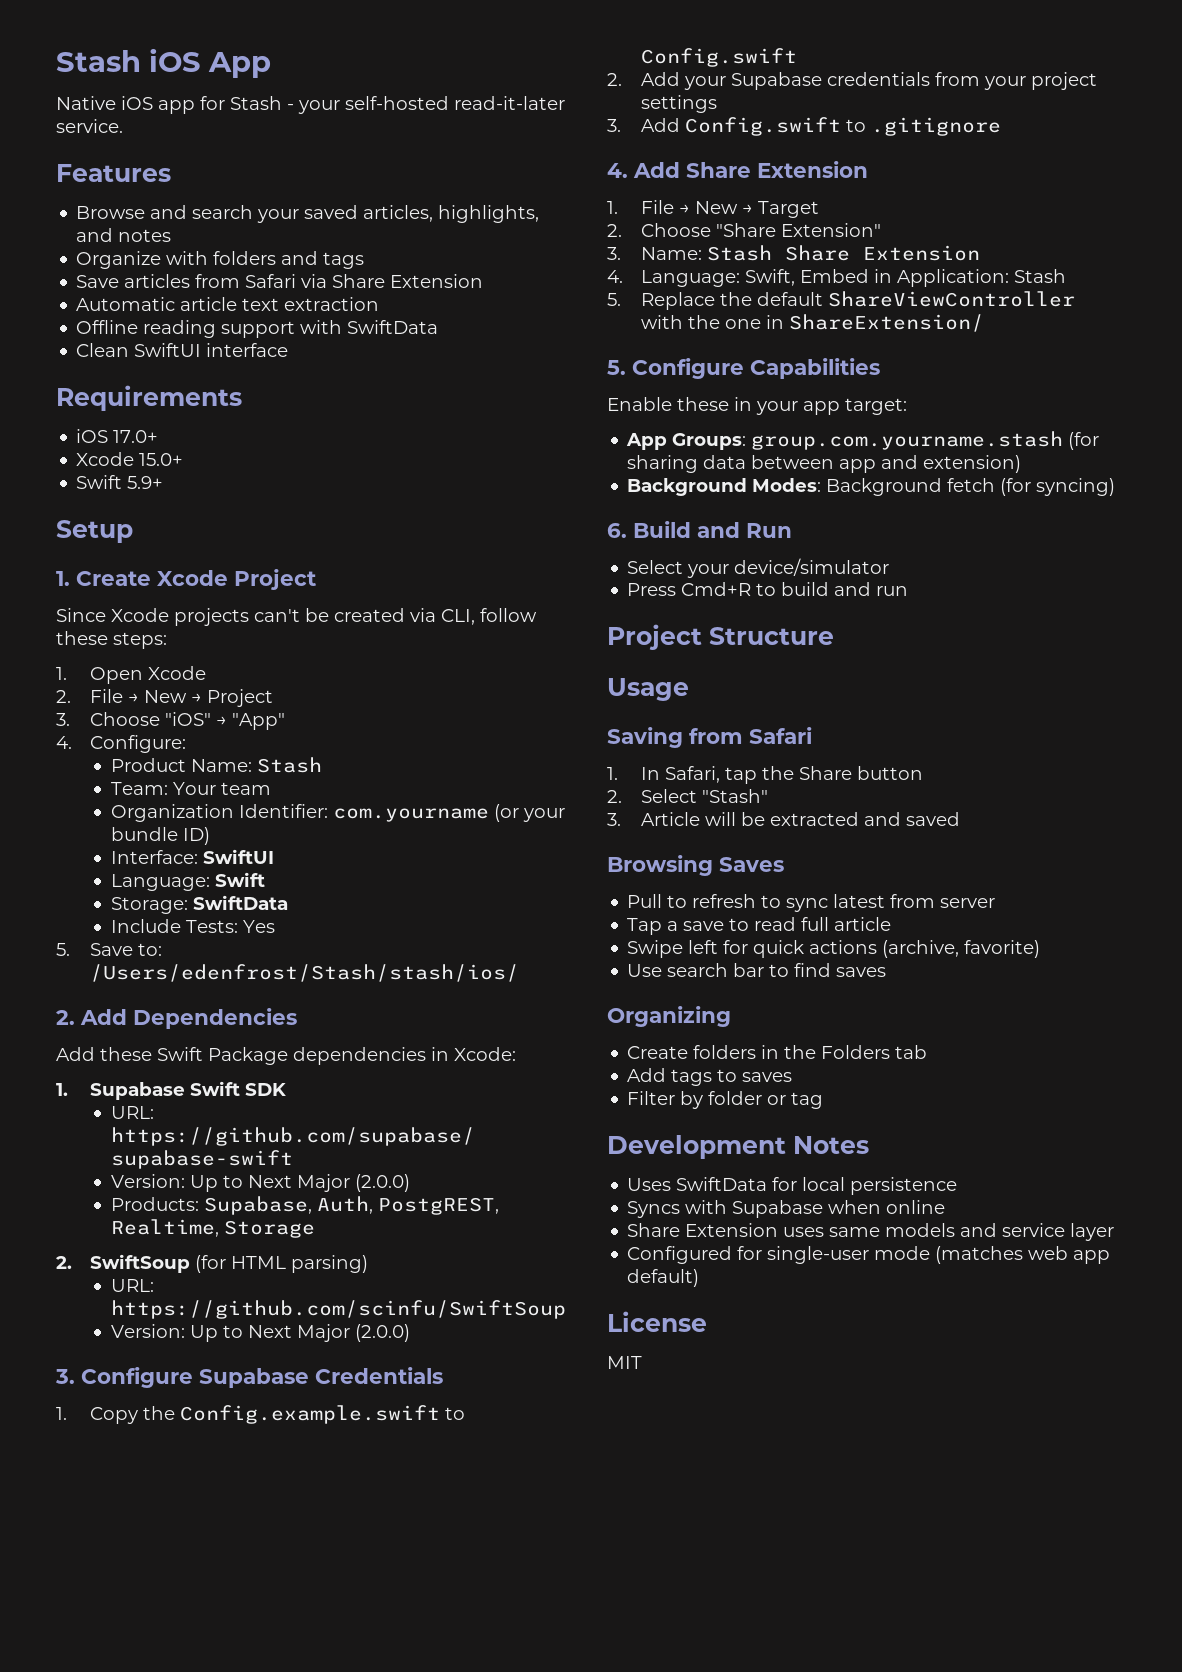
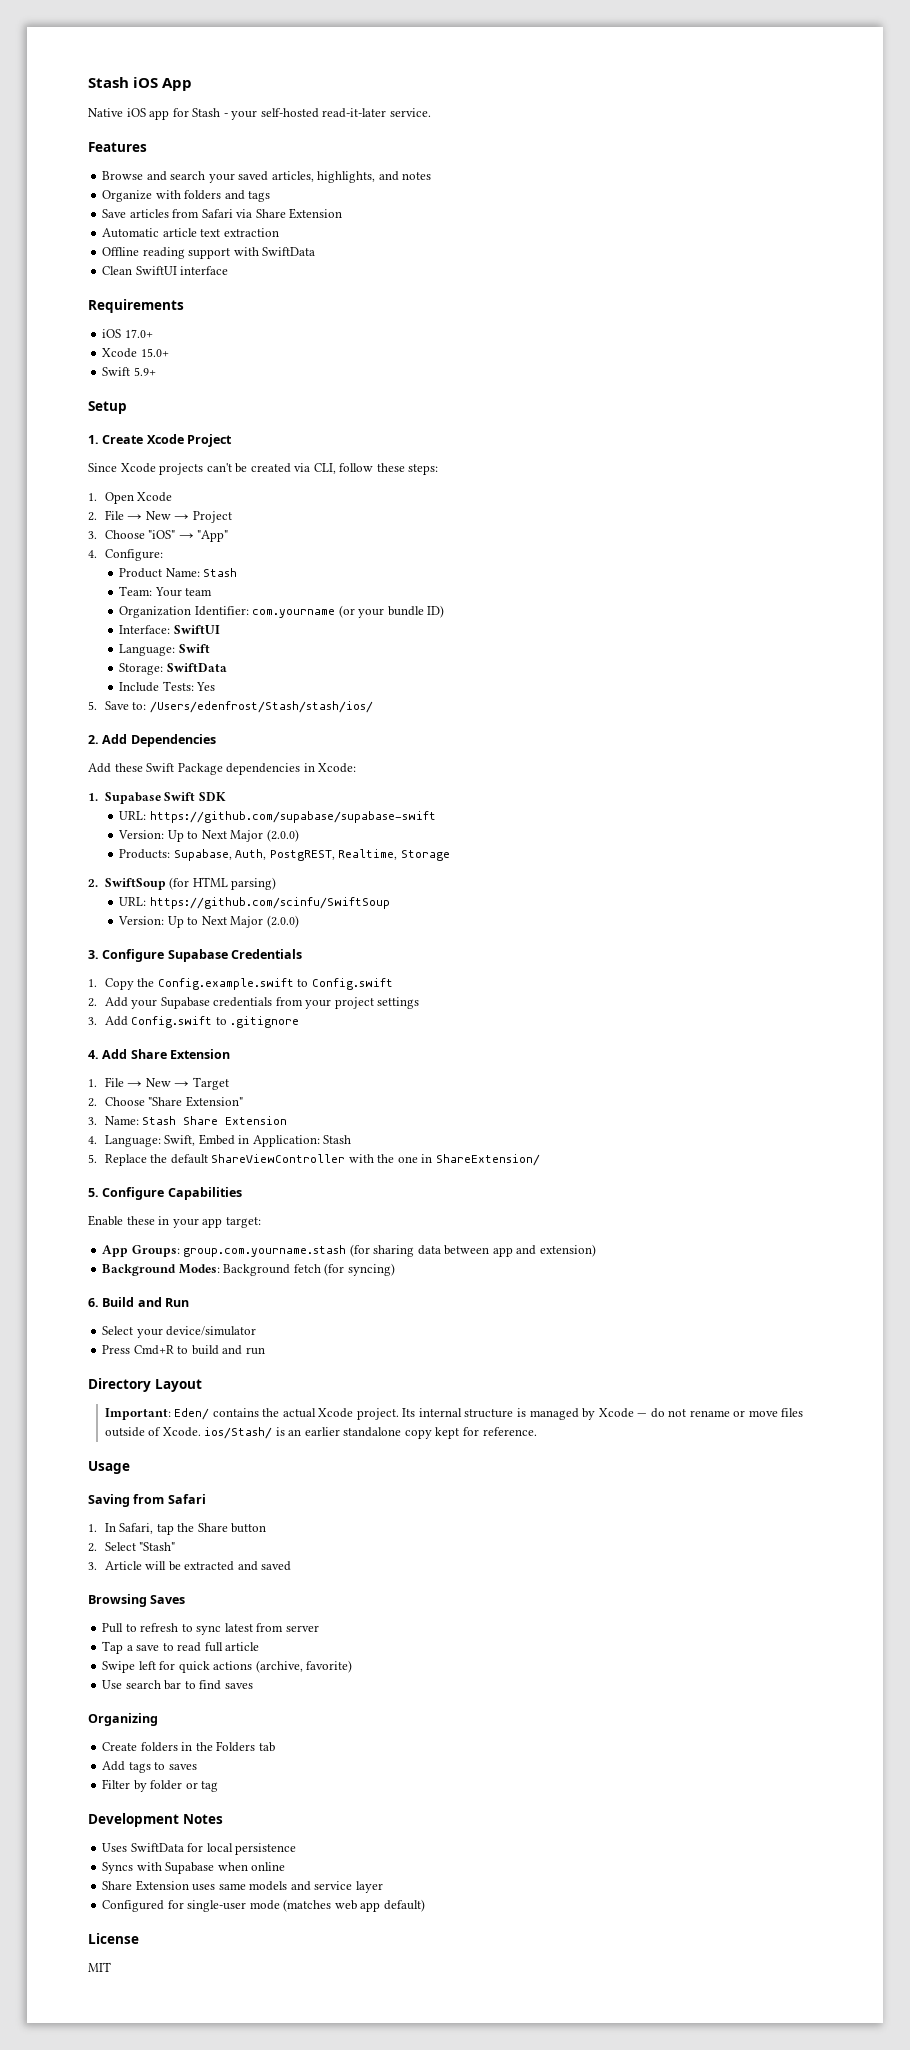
[607,624,834,650] Project Structure -> [88,1378,202,1392] [104,1408,804,1420] [104,1427,537,1439] Directory Layout // Important: Eden/ contains the actual Xcode project. Its internal structure is managed by Xcode — do not rename or move files outside of Xcode. ios/Stash/ is an earlier standalone copy kept for reference.

